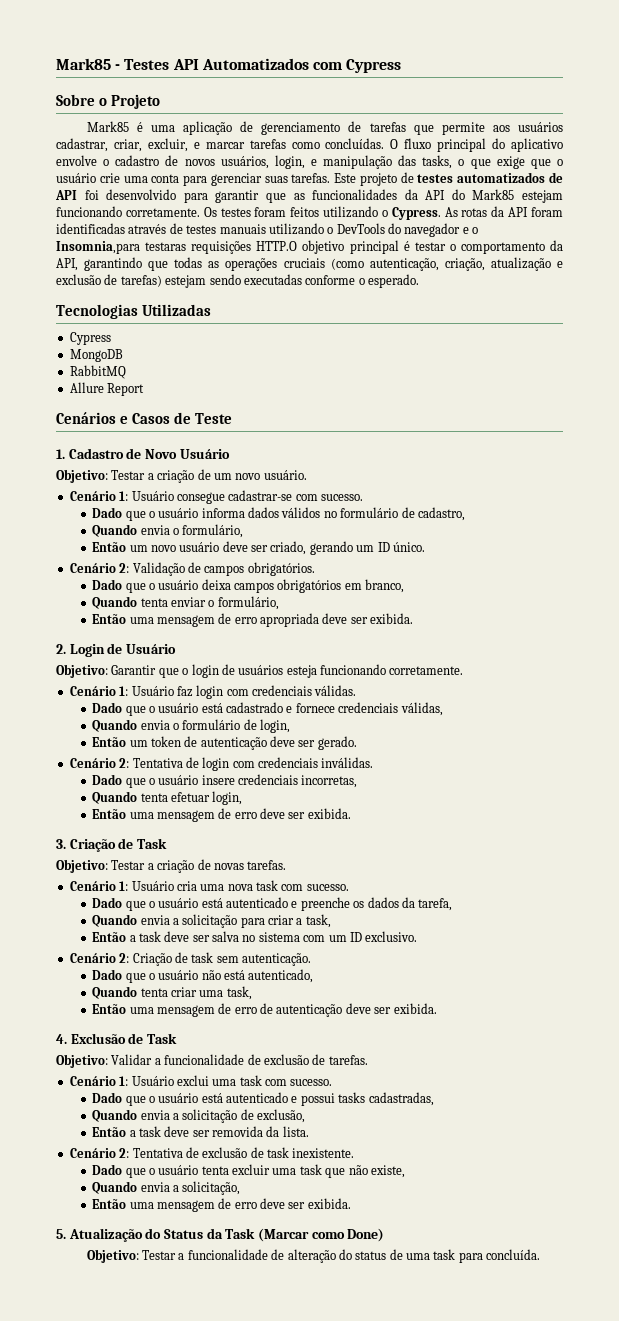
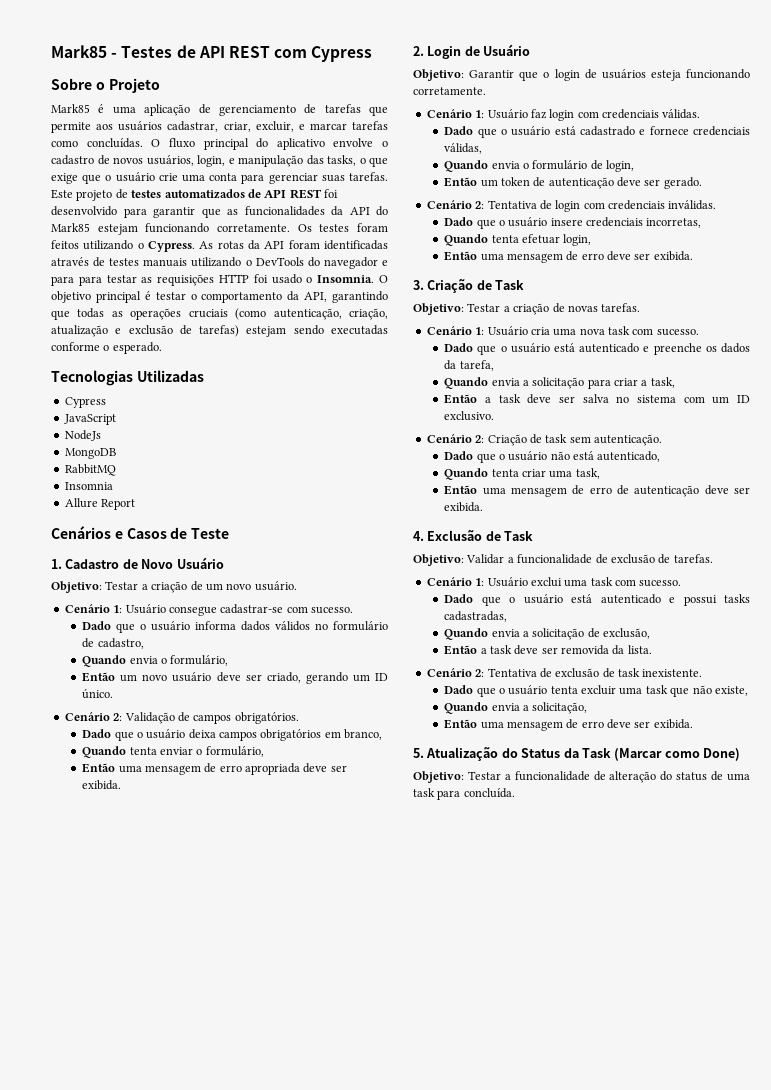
[172,58,309,70] API Automatizados -> [176,45,270,58] de API REST
(77, 195) none -> [289,189,322,199] REST
[472,227,479,234] [56,241,298,254] o Insomnia,para testaras requisições HTTP.O -> [51,274,389,286] para para testar as requisições HTTP foi usado o Insomnia. O
(111, 338) none -> [63,414,116,425] [64,430,101,441] // JavaScript // NodeJs
(126, 372) none -> [64,482,113,490] // Insomnia

